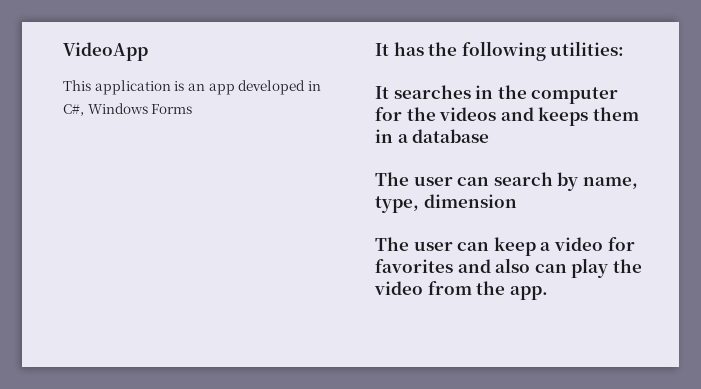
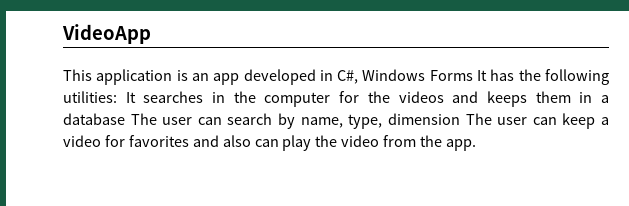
(193, 109) // -> (473, 75) none
(625, 48) // -> (117, 97) none
(490, 136) // -> (125, 119) none
(517, 201) // -> (460, 119) none

